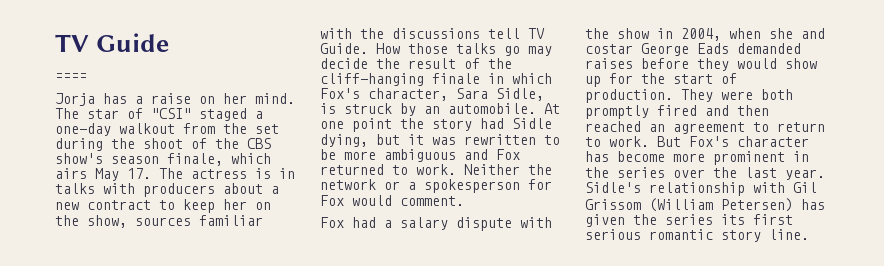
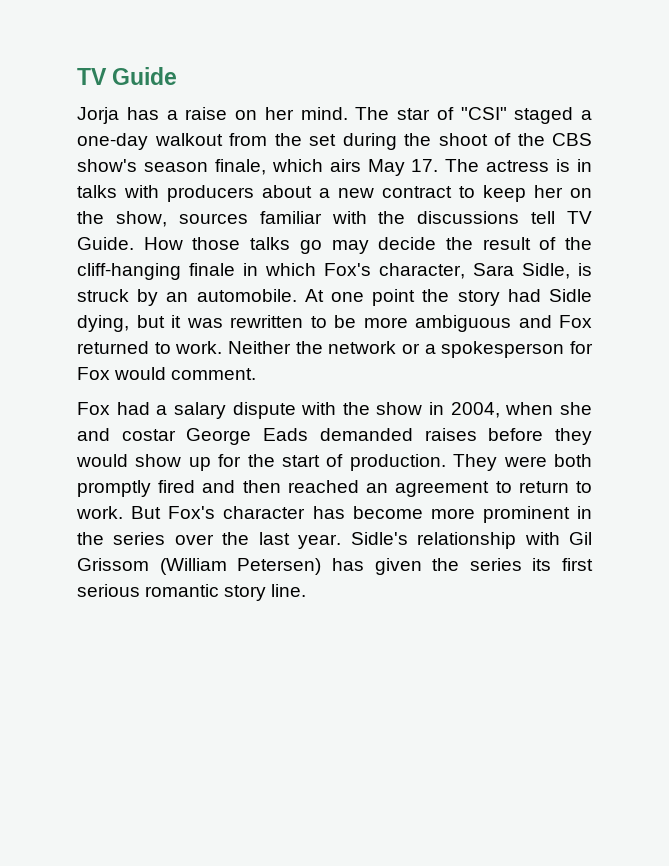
[55,73,87,80] // ==== -> (178, 76) none

